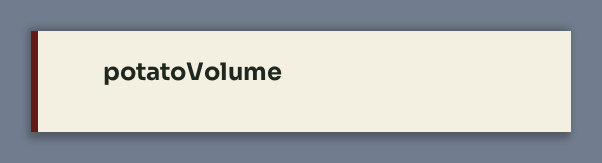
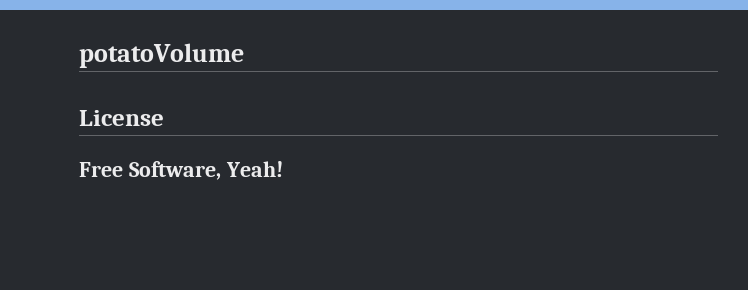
(282, 73) none -> [79,110,164,126] [79,161,283,180] // License // Free Software, Yeah!

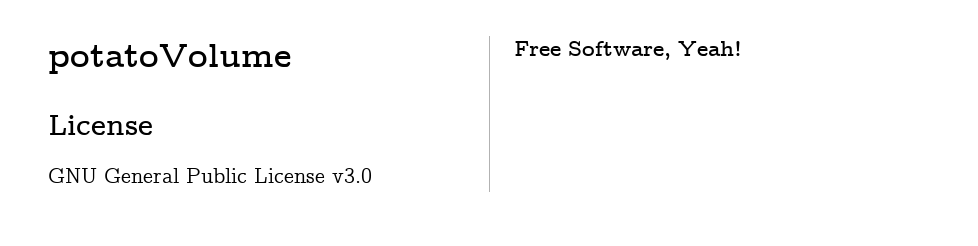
(164, 118) none -> [48,168,372,183] // GNU General Public License v3.0

